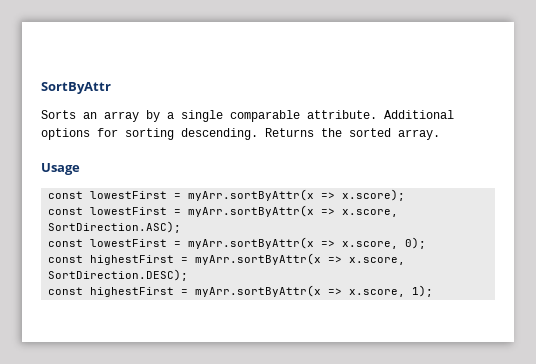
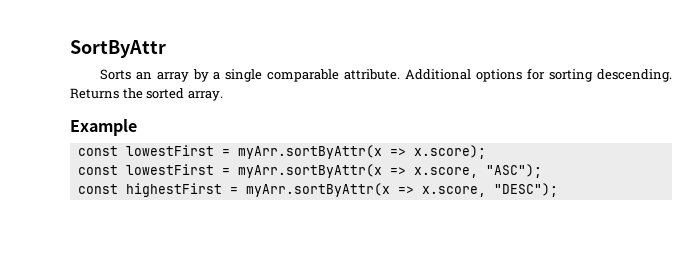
[41,163,80,175] Usage -> [70,119,137,136] Example
[48,221,182,233] [48,237,427,249] [48,253,406,265] [48,269,189,281] [48,285,434,297] SortDirection.ASC); // const lowestFirst = myArr.sortByAttr(x => x.score, 0); // const highestFirst = myArr.sortByAttr(x => x.score, SortDirection.DESC); // const highestFirst = myArr.sortByAttr(x => x.score, 1); -> [485,164,542,178] [77,183,558,197] "ASC"); // const highestFirst = myArr.sortByAttr(x => x.score, "DESC");

